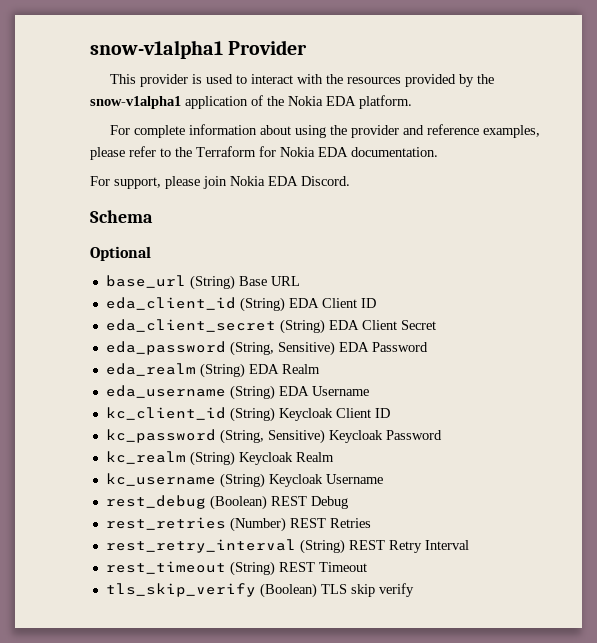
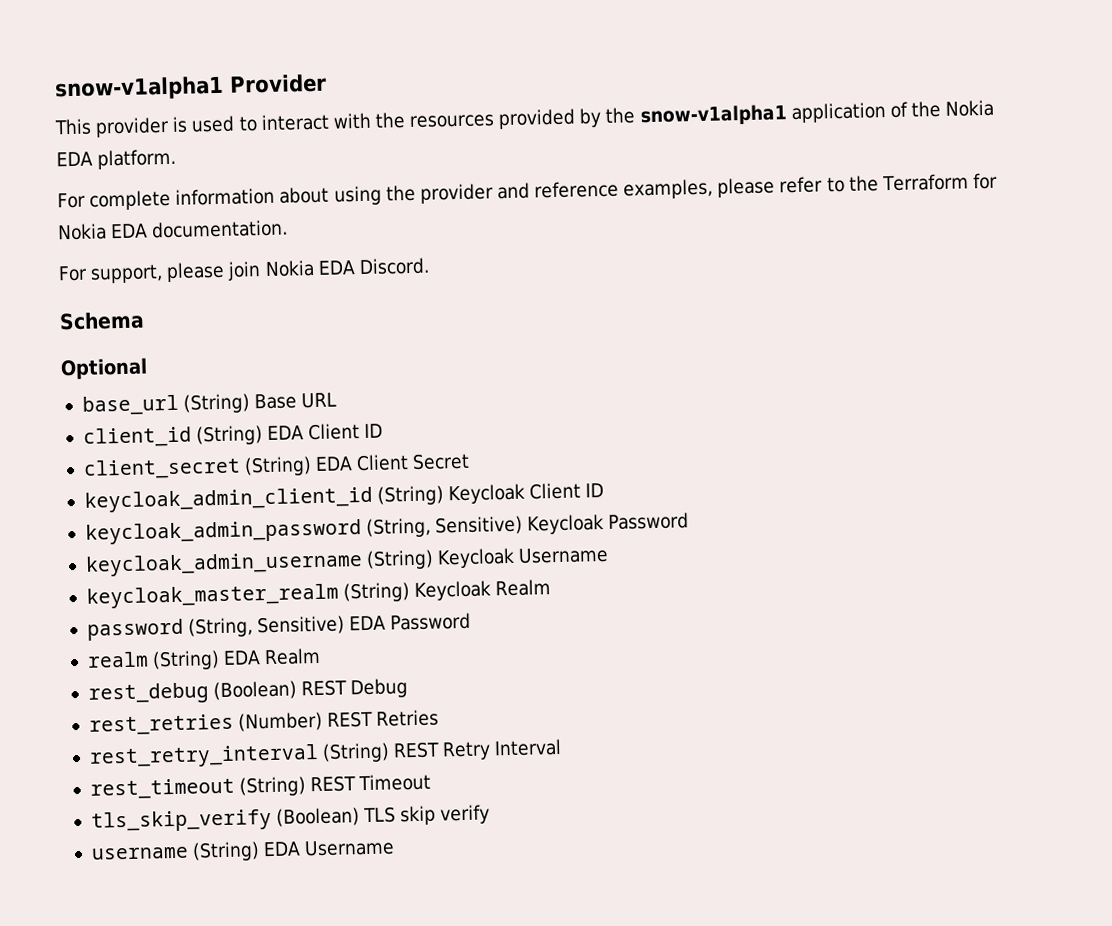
[105,297,236,310] eda_client_id -> [82,426,192,448] client_id
[105,319,276,332] eda_client_secret -> [82,457,241,480] client_secret
[105,341,226,355] eda_password -> [83,482,605,513] [84,512,690,545] [84,546,610,577] [85,579,552,609] [86,618,184,641] keycloak_admin_client_id (String) Keycloak Client ID // keycloak_admin_password (String, Sensitive) Keycloak Password // keycloak_admin_username (String) Keycloak Username // keycloak_master_realm (String) Keycloak Realm // password
[105,363,196,376] eda_realm -> [86,651,149,668] realm
[105,385,369,400] [105,407,390,422] [105,429,442,444] [105,451,334,466] [105,473,383,488] // eda_username (String) EDA Username // kc_client_id (String) Keycloak Client ID // kc_password (String, Sensitive) Keycloak Password // kc_realm (String) Keycloak Realm // kc_username (String) Keycloak Username -> (322, 656) none
(414, 590) none -> [90,839,396,862] // username (String) EDA Username

